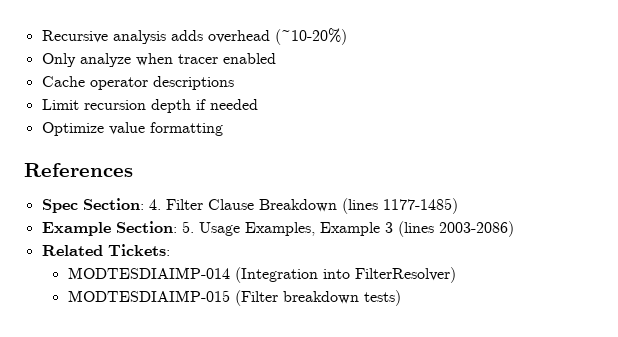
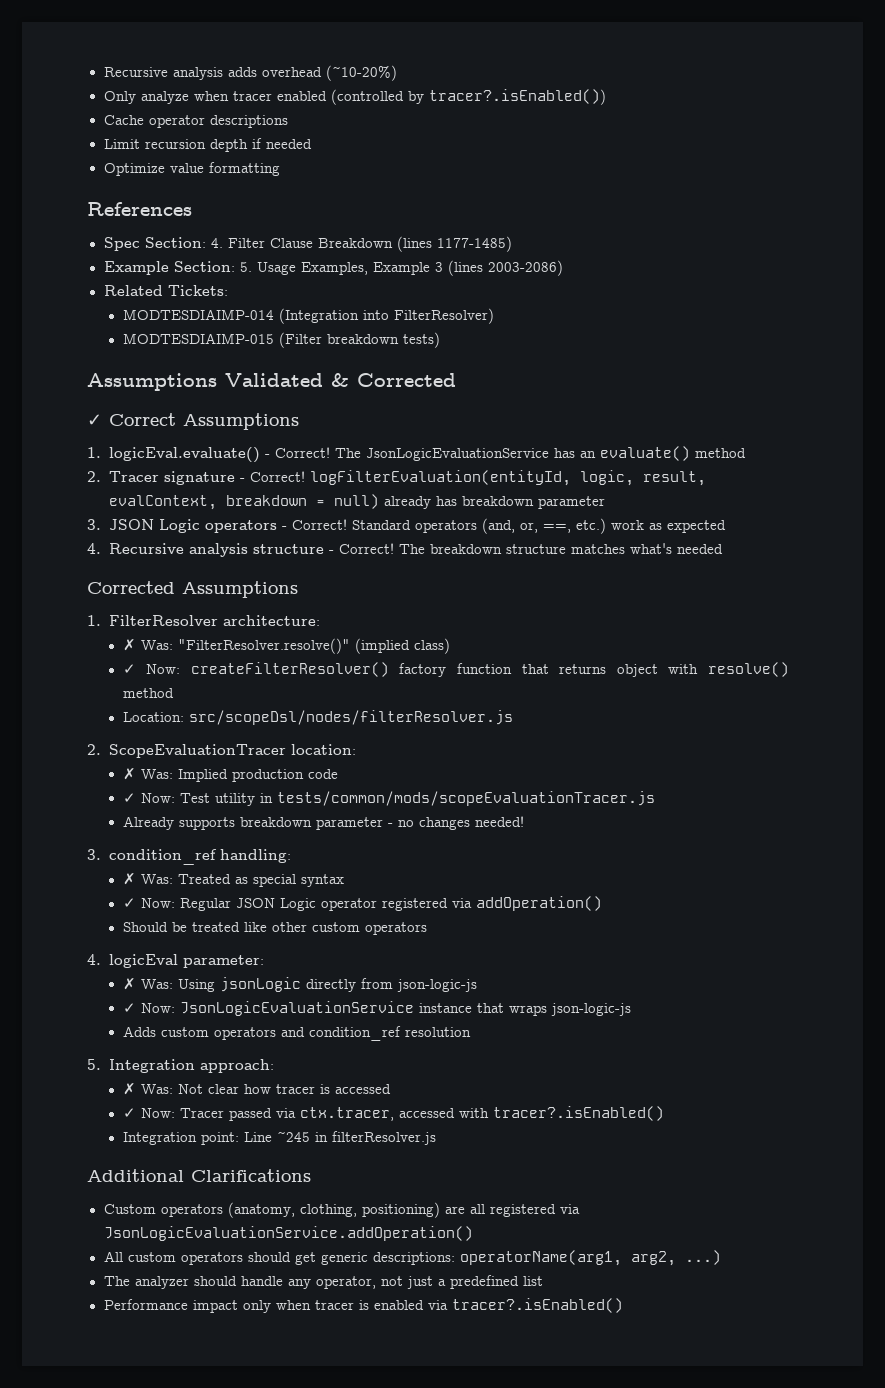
(276, 58) none -> [330,89,606,105] (controlled by tracer?.isEnabled())
(401, 298) none -> [87,373,456,391] [87,413,299,430] [87,446,746,463] [87,470,706,486] [108,494,605,510] [87,518,726,534] [87,543,723,557] [87,581,298,598] [87,615,320,626] [122,638,450,654] [122,662,790,677] [122,688,174,698] [122,710,513,725] [87,744,356,758] [122,768,338,782] [122,791,655,806] [122,816,524,830] [87,849,291,865] [122,873,344,887] [122,896,602,911] [122,922,427,935] [87,954,264,968] [122,977,477,992] [122,1001,631,1016] [122,1026,471,1041] [87,1059,274,1073] [122,1083,391,1095] [122,1106,664,1121] [122,1131,436,1145] [87,1169,311,1182] [103,1202,580,1218] [103,1226,473,1241] [103,1250,721,1266] [103,1275,543,1289] [103,1298,623,1313] // Assumptions Validated & Corrected // ✓ Correct Assumptions // 1. logicEval.evaluate() - Correct! The JsonLogicEvaluationService has an evaluate() method // 2. Tracer signature - Correct! logFilterEvaluation(entityId, logic, result, evalContext, breakdown = null) already has breakdown parameter // 3. JSON Logic operators - Correct! Standard operators (and, or, ==, etc.) work as expected // 4. Recursive analysis structure - Correct! The breakdown structure matches what's needed // Corrected Assumptions // 1. FilterResolver architecture: // ✗ Was: "FilterResolver.resolve()" (implied class) // ✓ Now: createFilterResolver() factory function that returns object with resolve() method // Location: src/scopeDsl/nodes/filterResolver.js // 2. ScopeEvaluationTracer location: // ✗ Was: Implied production code // ✓ Now: Test utility in tests/common/mods/scopeEvaluationTracer.js // Already supports breakdown parameter - no changes needed! // 3. condition_ref handling: // ✗ Was: Treated as special syntax // ✓ Now: Regular JSON Logic operator registered via addOperation() // Should be treated like other custom operators // 4. logicEval parameter: // ✗ Was: Using jsonLogic directly from json-logic-js // ✓ Now: JsonLogicEvaluationService instance that wraps json-logic-js // Adds custom operators and condition_ref resolution // 5. Integration approach: // ✗ Was: Not clear how tracer is accessed // ✓ Now: Tracer passed via ctx.tracer, accessed with tracer?.isEnabled() // Integration point: Line ~245 in filterResolver.js // Additional Clarifications // Custom operators (anatomy, clothing, positioning) are all registered via JsonLogicEvaluationService.addOperation() // All custom operators should get generic descriptions: operatorName(arg1, arg2, ...) // The analyzer should handle any operator, not just a predefined list // Performance impact only when tracer is enabled via tracer?.isEnabled()

